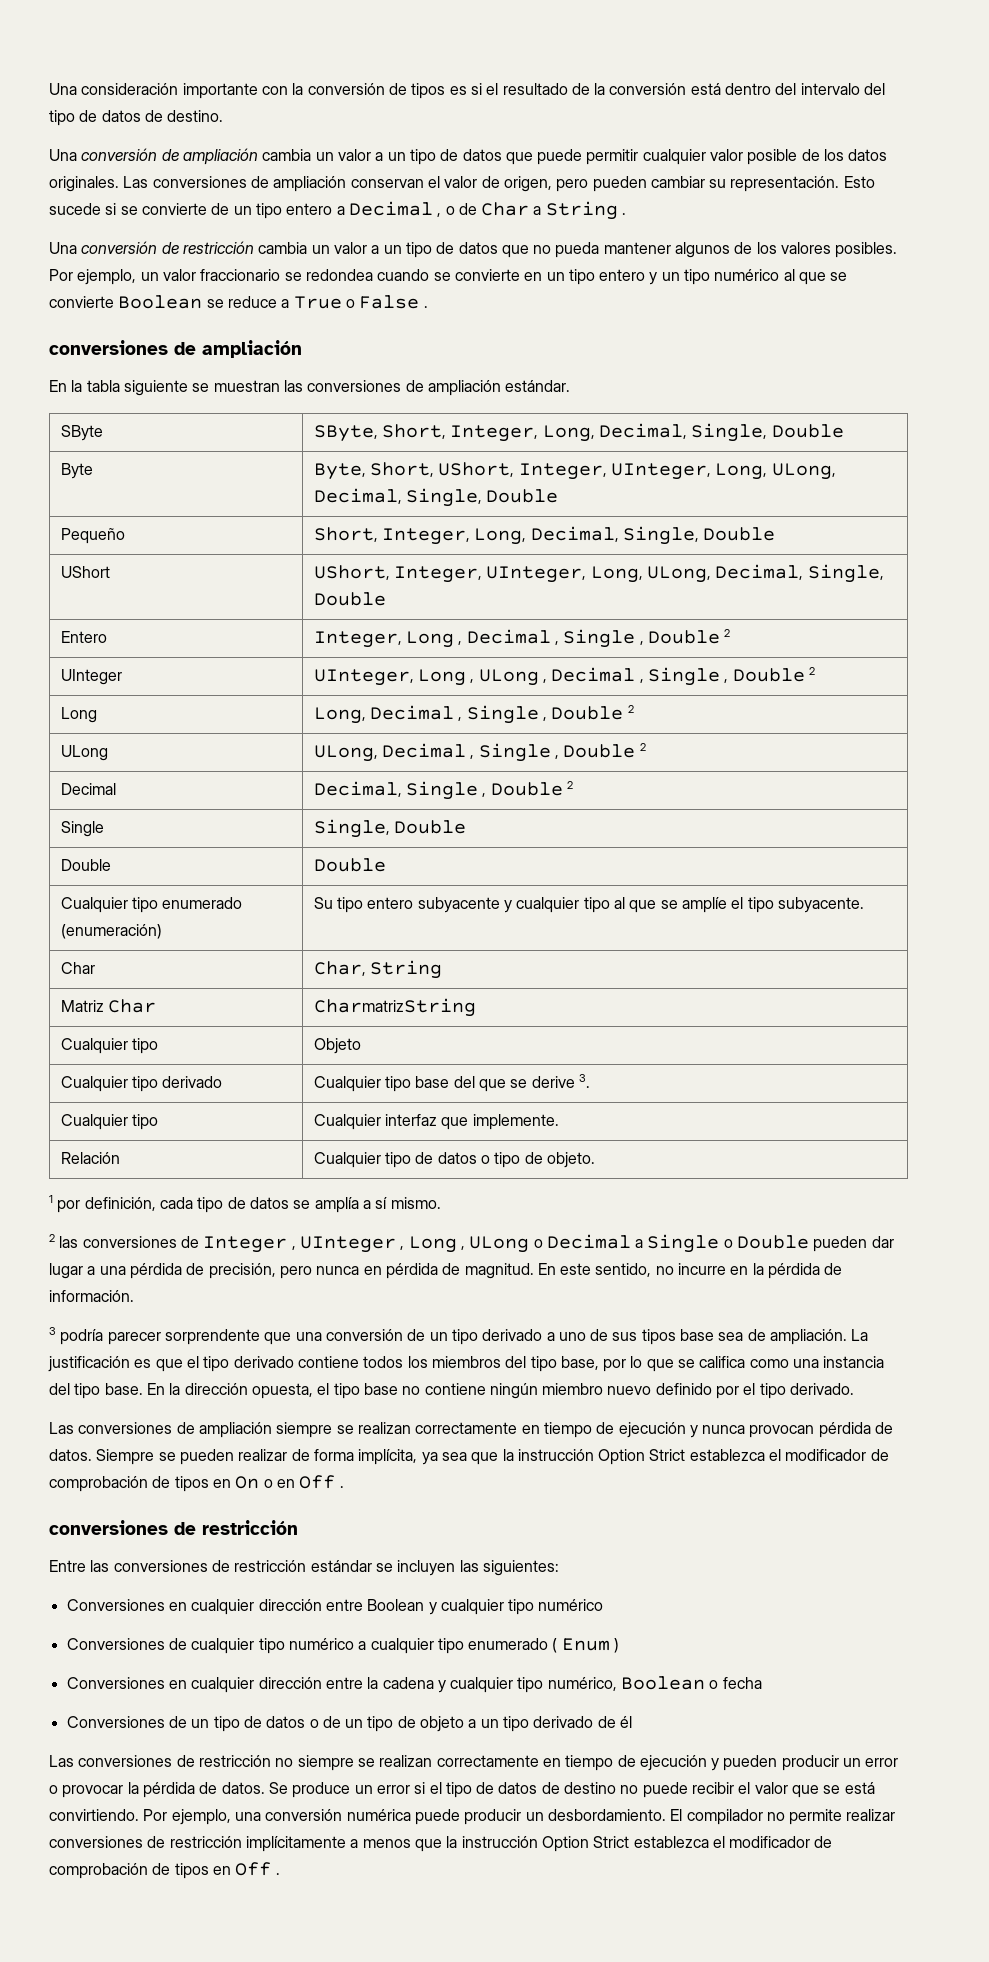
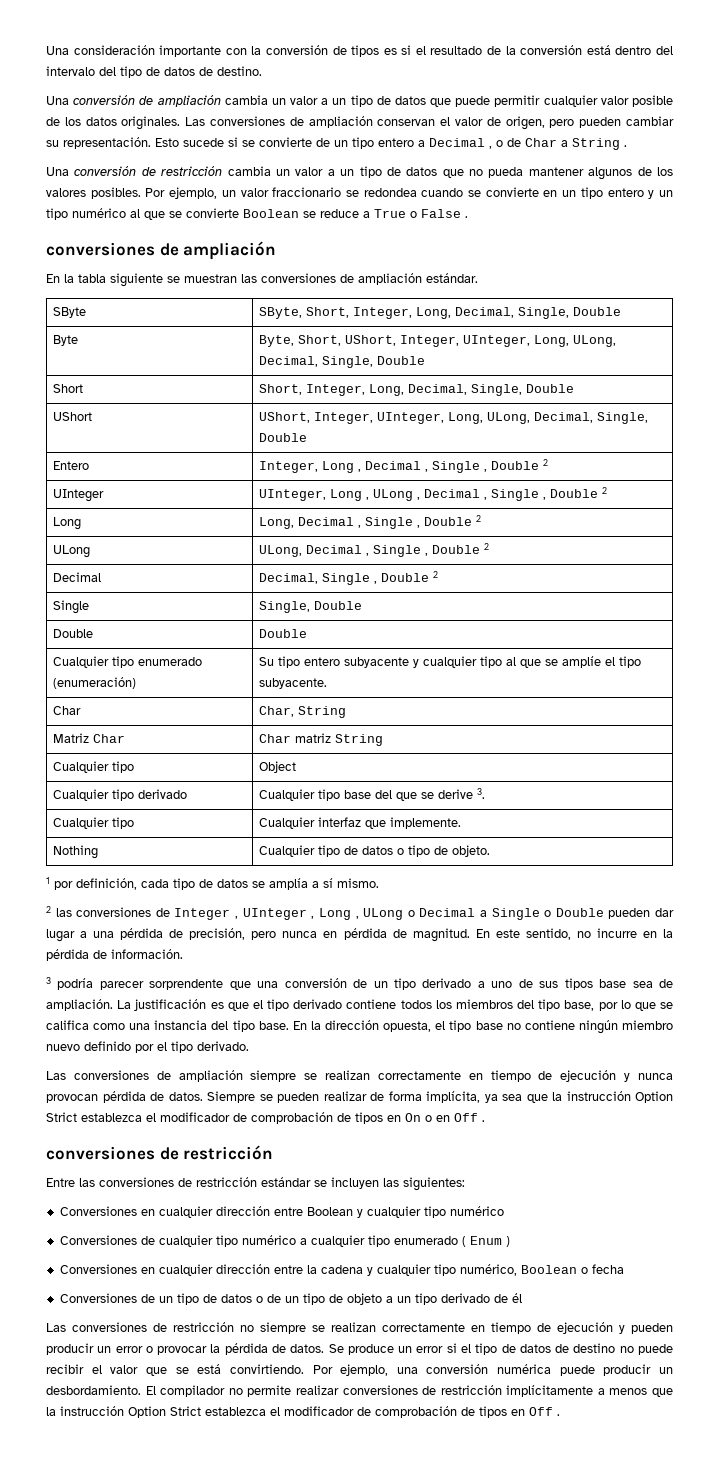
[60,528,125,544] Pequeño -> [52,384,83,393] Short
[313,998,476,1017] [60,1038,159,1054] [313,1038,361,1054] CharmatrizString // Cualquier tipo | Objeto -> [258,733,383,746] [52,761,134,773] [258,761,296,773] Char matriz String // Cualquier tipo | Object
[60,1152,120,1164] Relación -> [52,845,98,859] Nothing

